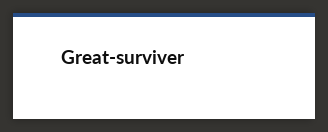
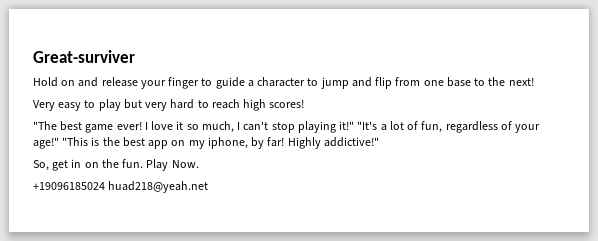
(185, 57) none -> [33,77,534,89] [33,99,305,111] [33,121,541,133] [33,137,379,149] [33,159,199,171] [33,181,209,193] // Hold on and release your finger to guide a character to jump and flip from one base to the next! // Very easy to play but very hard to reach high scores! // "The best game ever! I love it so much, I can't stop playing it!" "It's a lot of fun, regardless of your age!" "This is the best app on my iphone, by far! Highly addictive!" // So, get in on the fun. Play Now. // +19096185024 huad218@yeah.net

